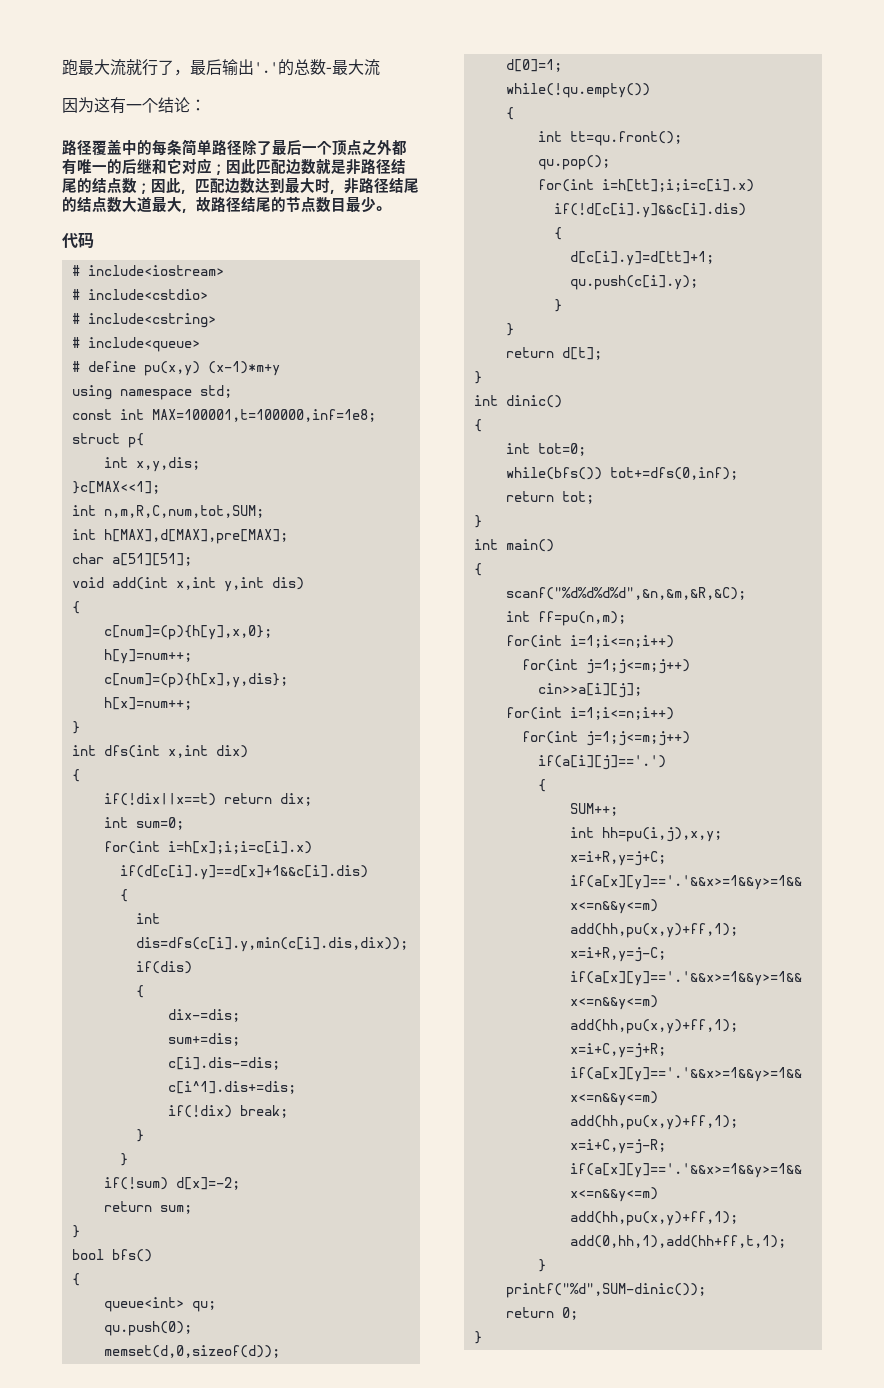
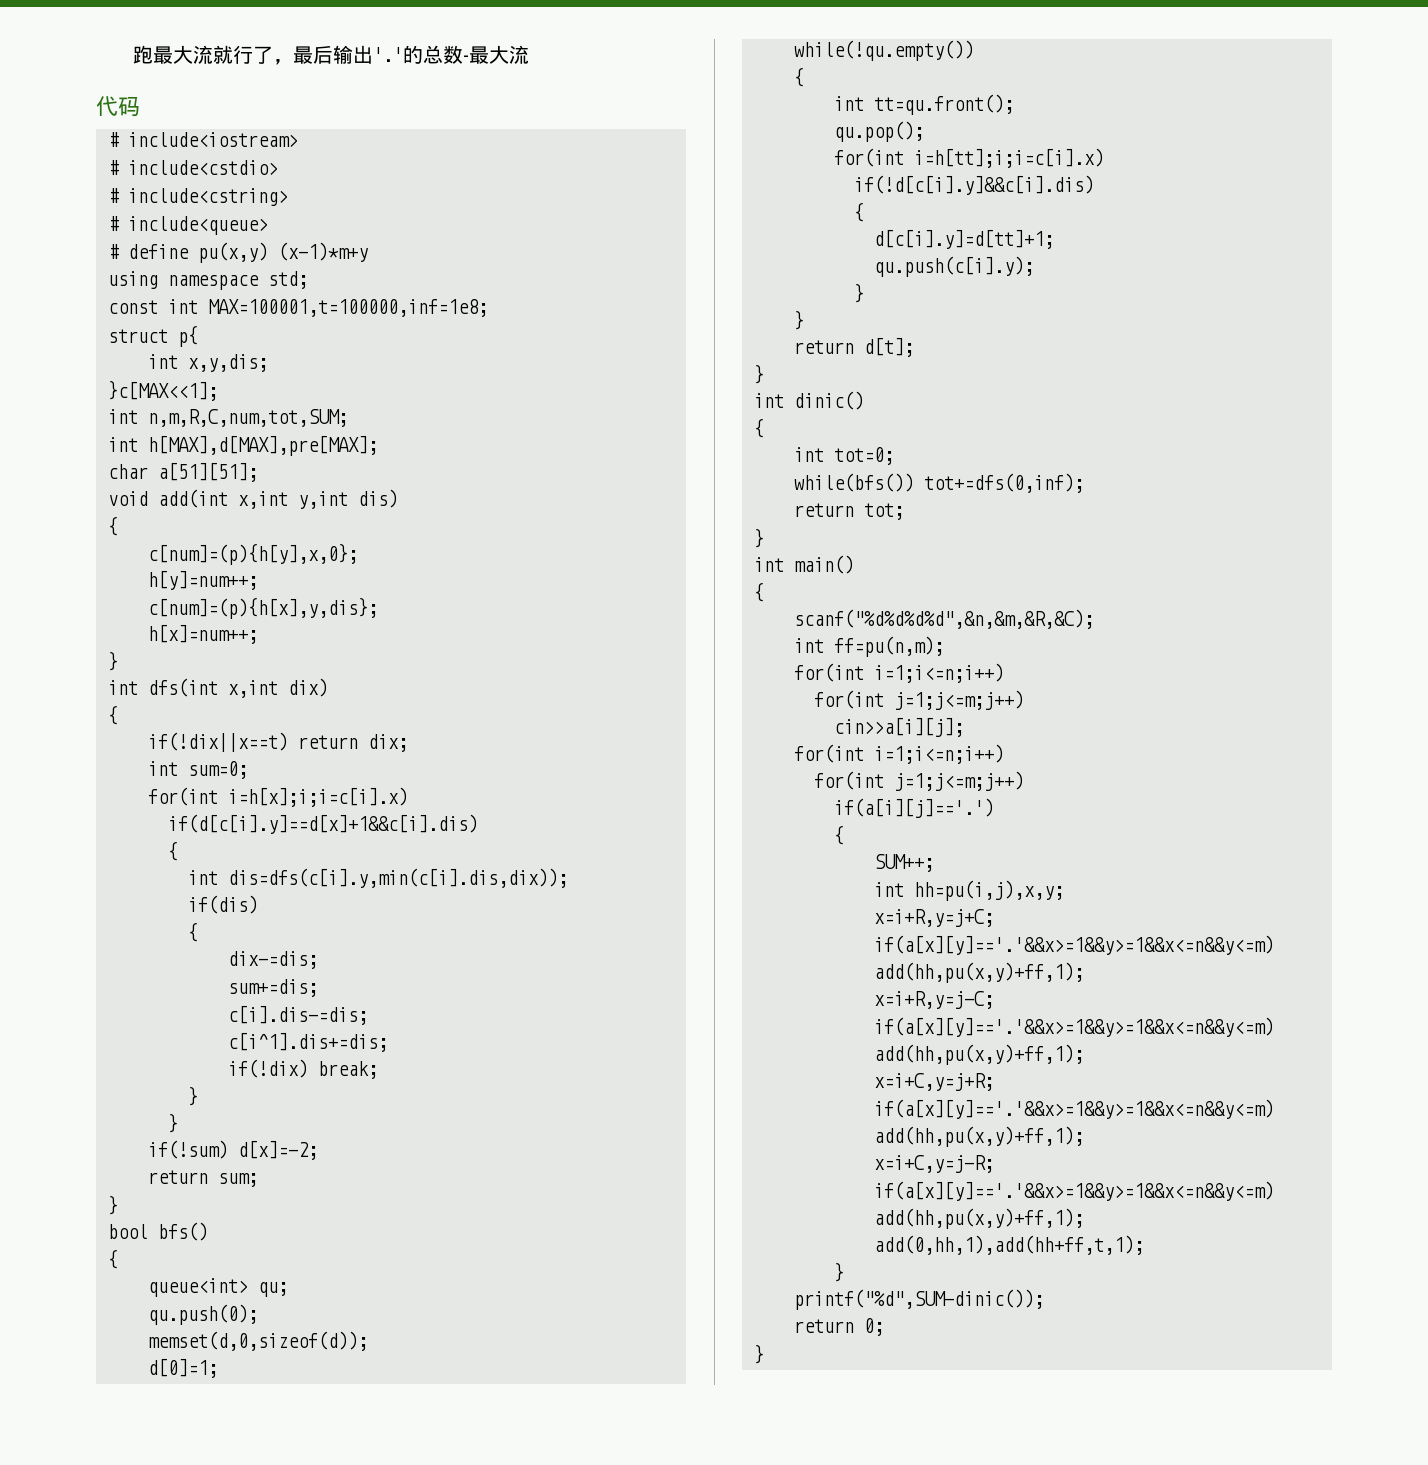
[62,97,206,114] [62,139,407,156] [62,158,406,175] [62,177,419,194] [62,196,390,213] // 因为这有一个结论： // 路径覆盖中的每条简单路径除了最后一个顶点之外都有唯一的后继和它对应；因此匹配边数就是非路径结尾的结点数；因此，匹配边数达到最大时，非路径结尾的结点数大道最大，故路径结尾的节点数目最少。 -> (530, 54) none

